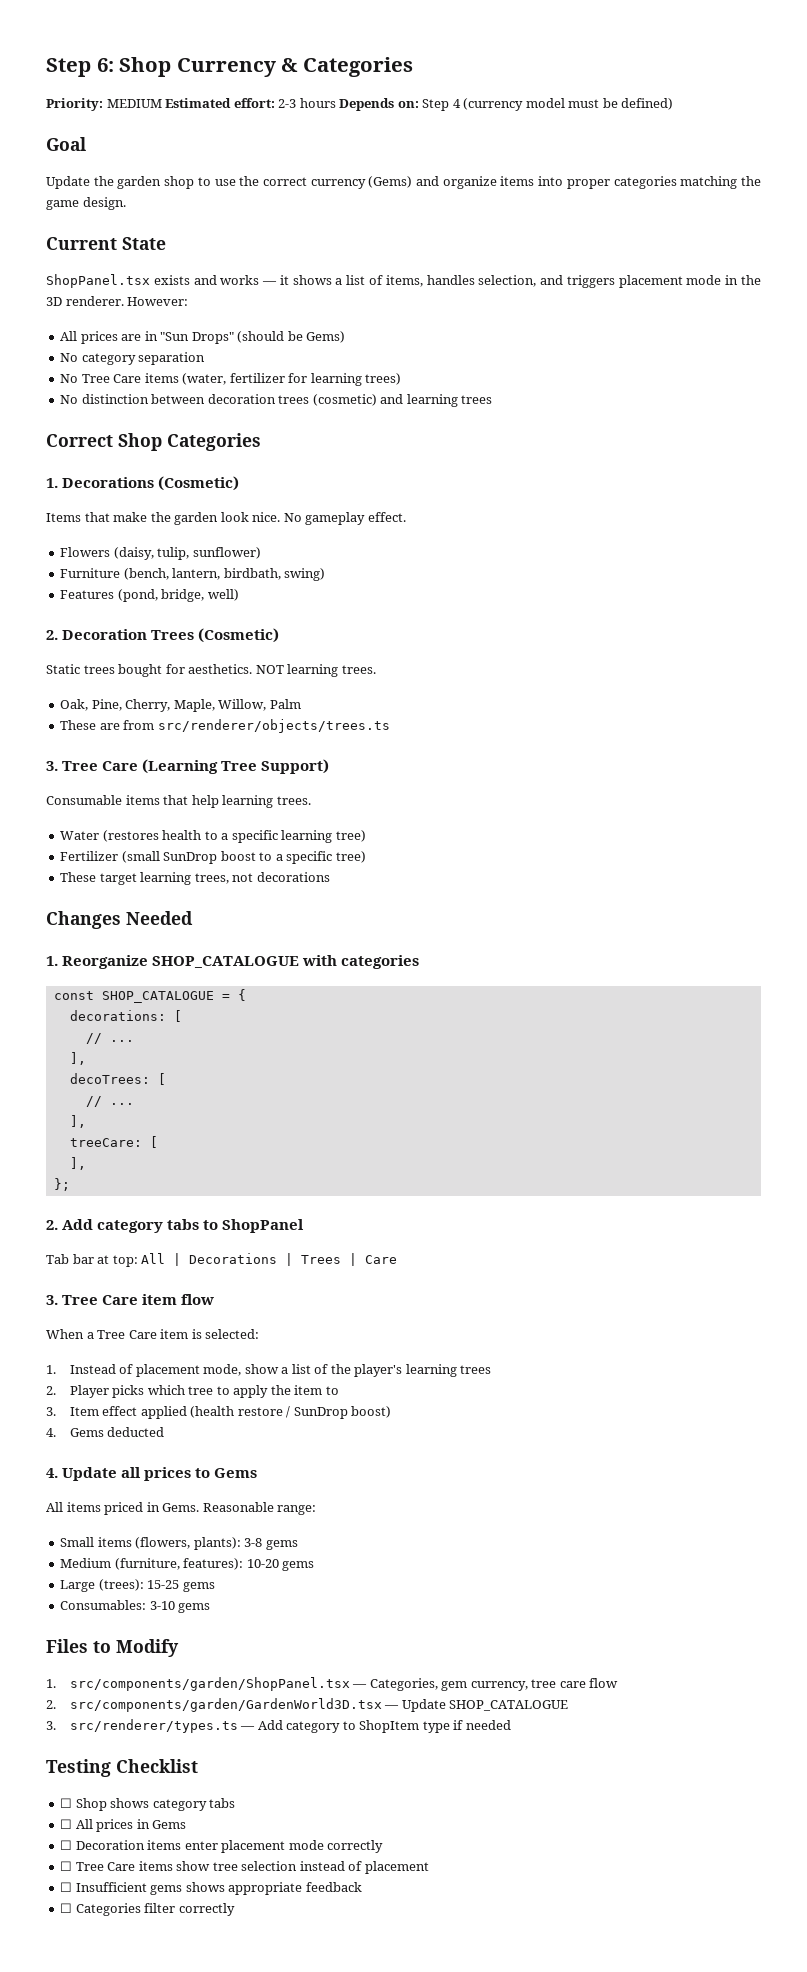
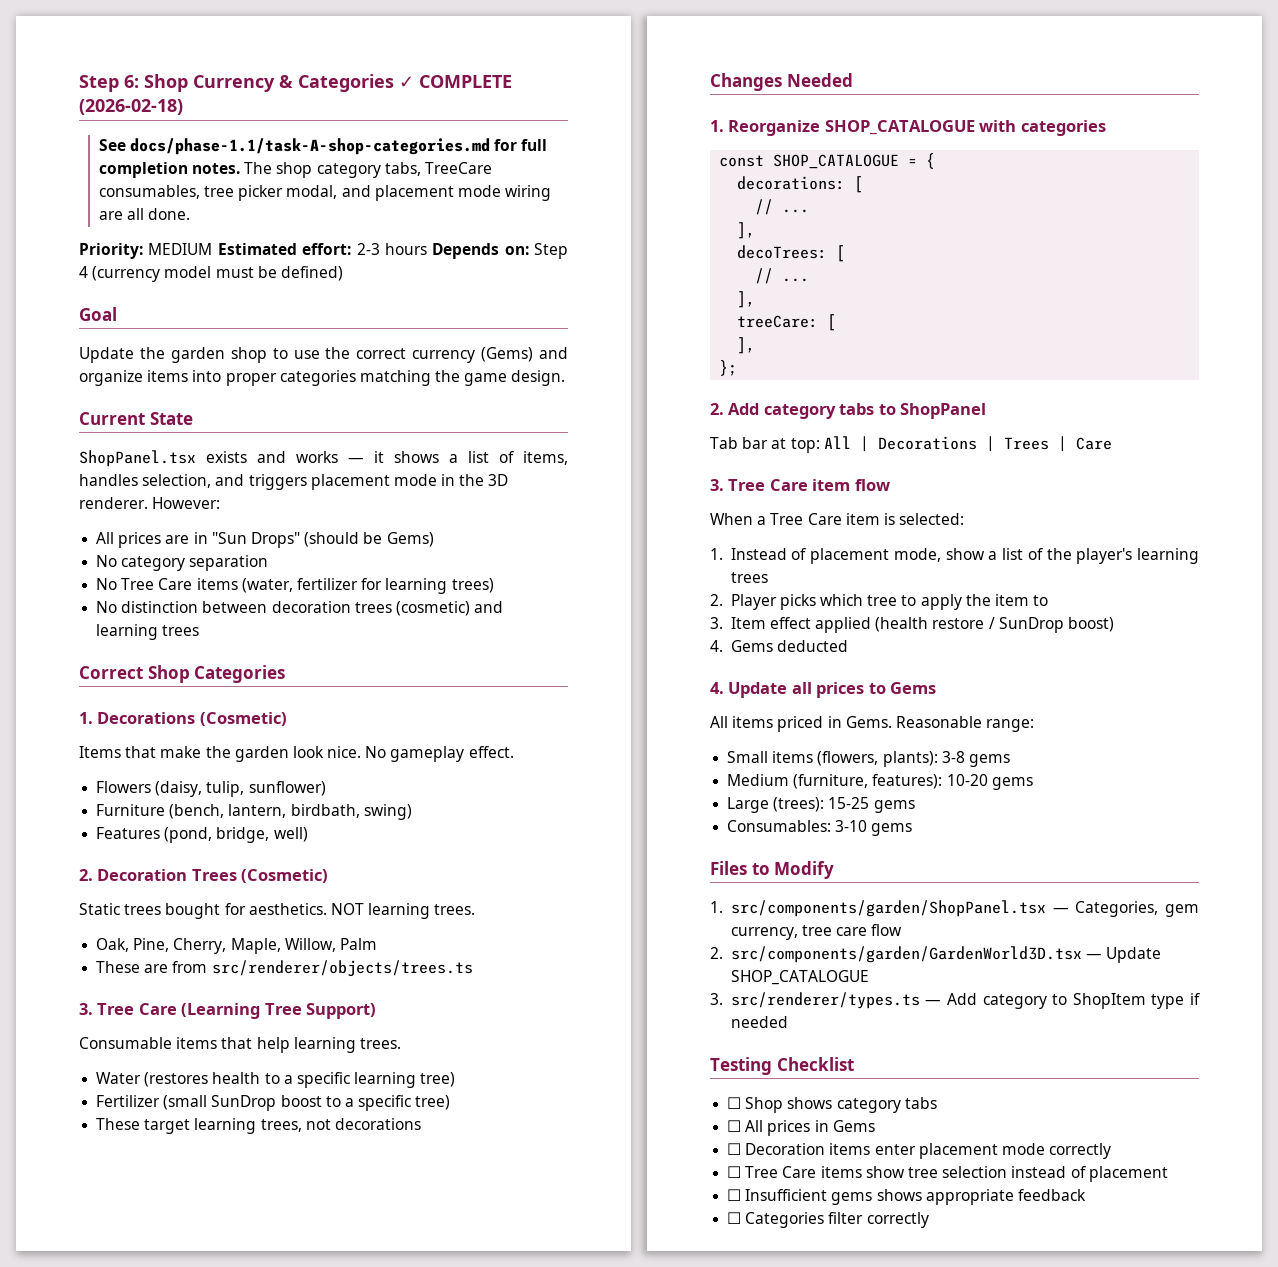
(413, 67) none -> [399,75,512,88] [79,99,183,115] [98,138,548,155] [98,162,492,178] [98,185,552,201] [98,208,191,220] ✓ COMPLETE (2026-02-18) // See docs/phase-1.1/task-A-shop-categories.md for full completion notes. The shop category tabs, TreeCare consumables, tree picker modal, and placement mode wiring are all done.

